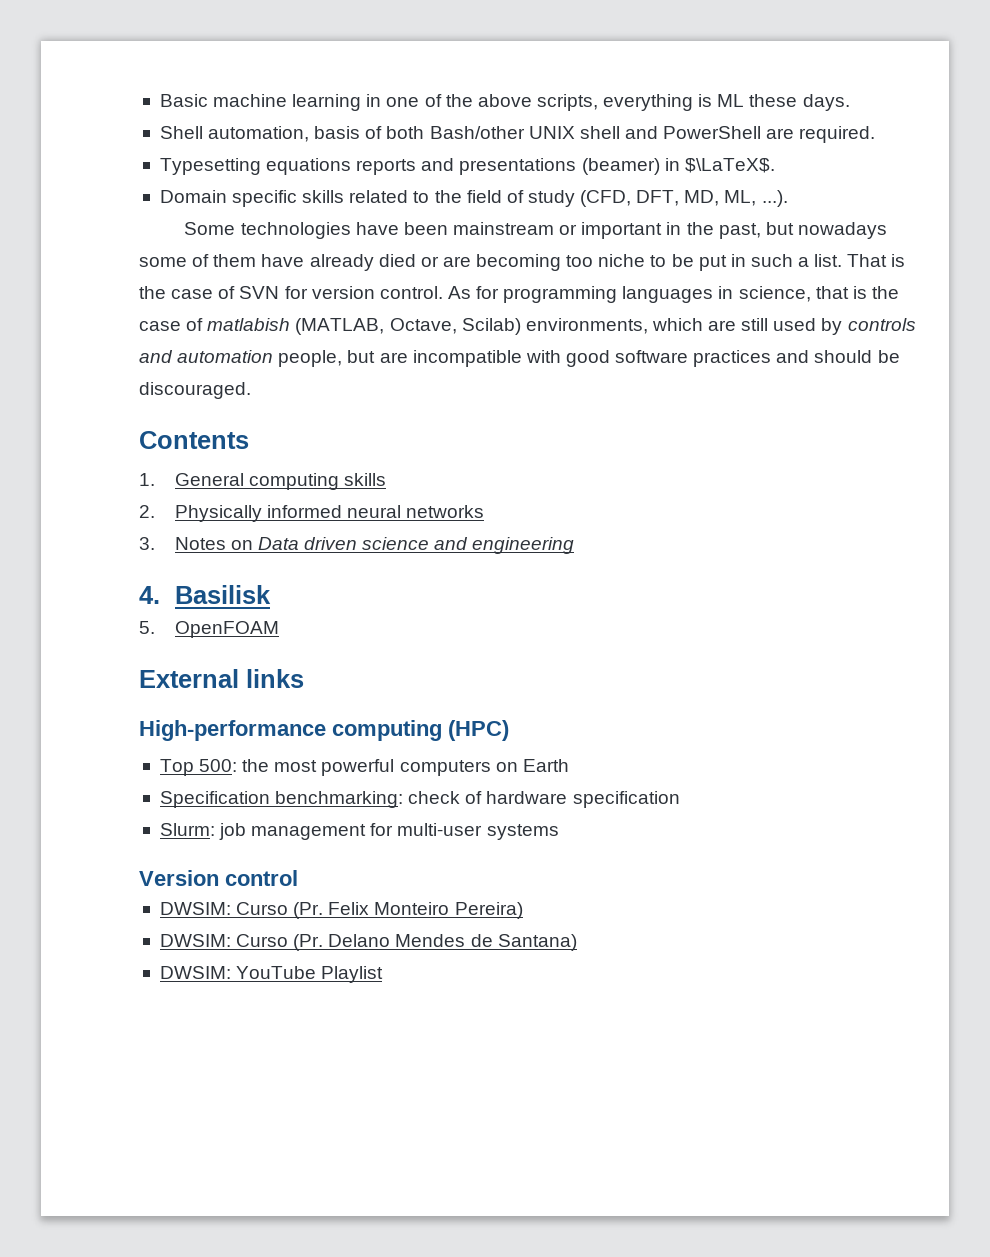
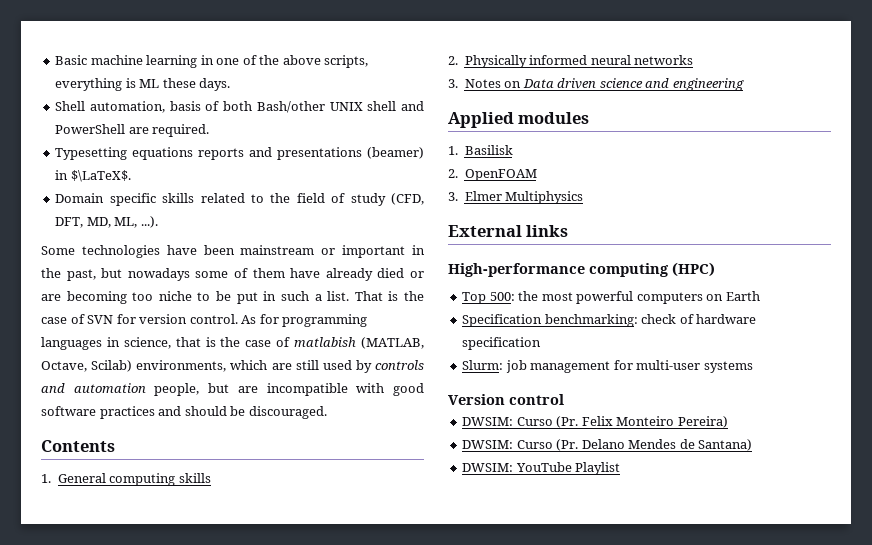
[139,586,160,604] 4. -> [448,112,590,128] [448,146,458,155] Applied modules // 1.
[139,621,155,634] 5. -> [448,169,458,178] 2.
(279, 629) none -> [448,191,584,204] // 3. Elmer Multiphysics

